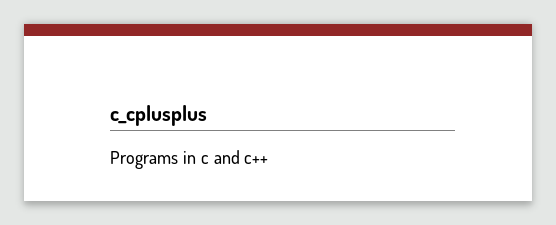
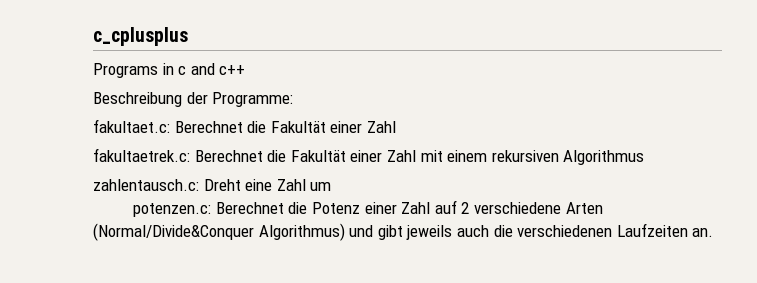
(269, 159) none -> [93,92,294,107] [93,119,396,133] [93,148,645,165] [93,179,332,191] [133,200,603,217] [93,223,714,241] // Beschreibung der Programme: // fakultaet.c: Berechnet die Fakultät einer Zahl // fakultaetrek.c: Berechnet die Fakultät einer Zahl mit einem rekursiven Algorithmus // zahlentausch.c: Dreht eine Zahl um // potenzen.c: Berechnet die Potenz einer Zahl auf 2 verschiedene Arten (Normal/Divide&Conquer Algorithmus) und gibt jeweils auch die verschiedenen Laufzeiten an.

